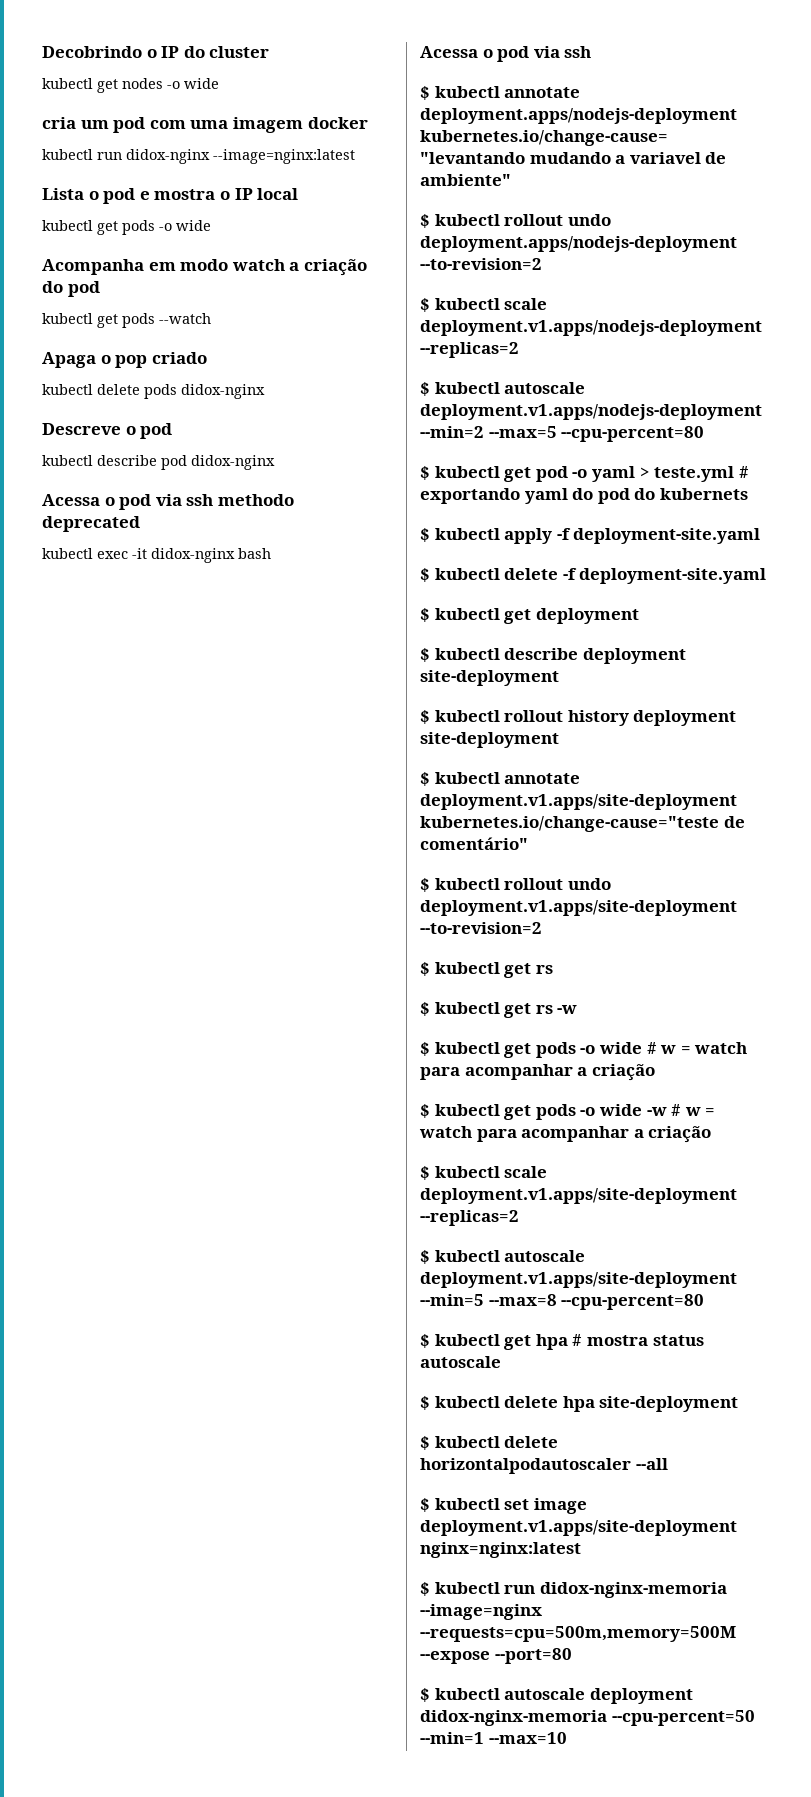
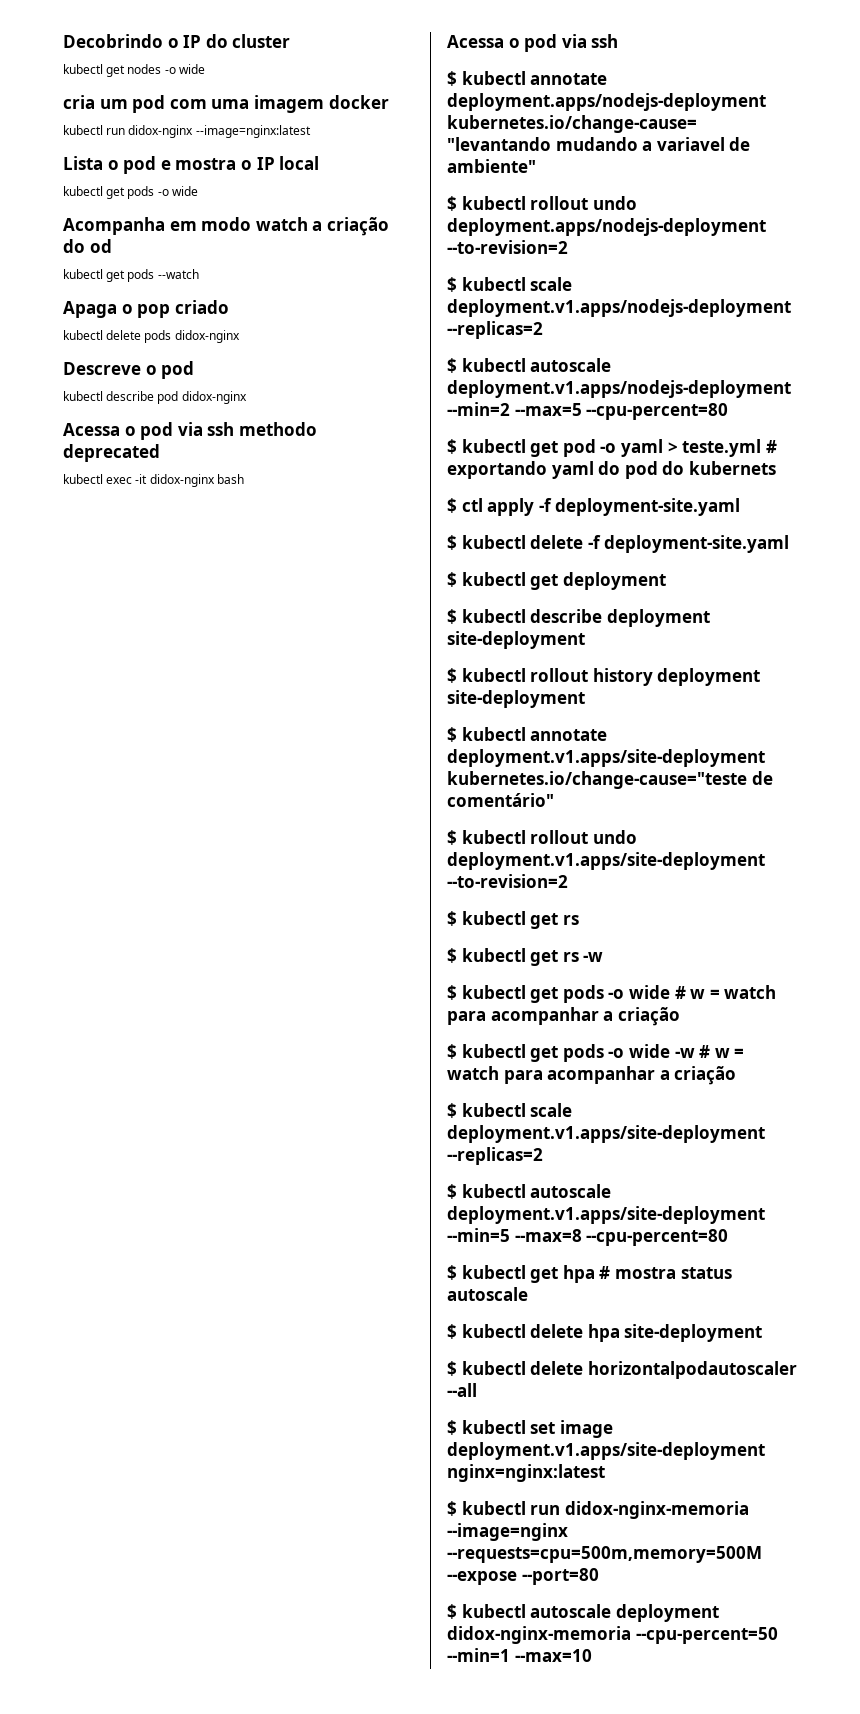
[67,281,100,297] pod -> [89,239,112,253] od
[434,528,500,540] kubectl -> [461,498,483,512] ctl

